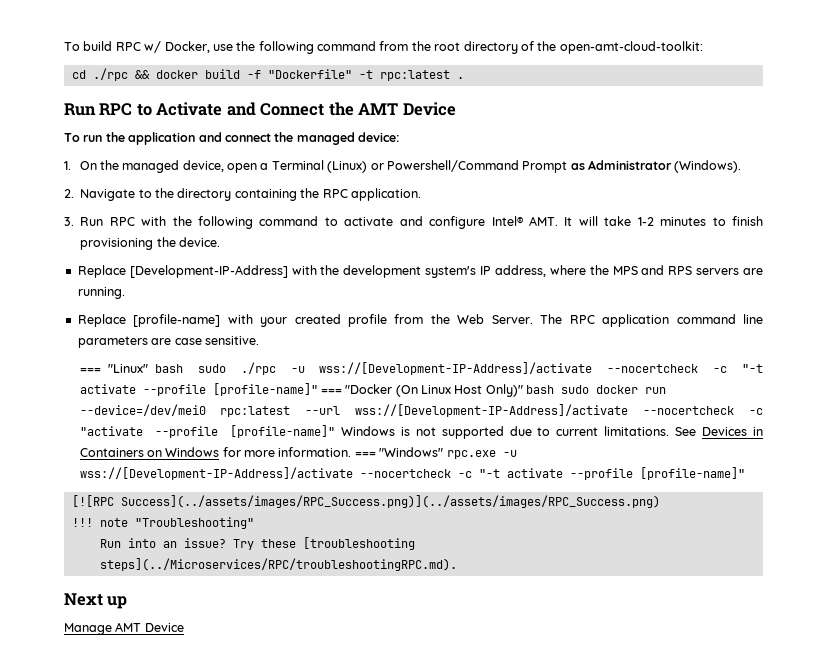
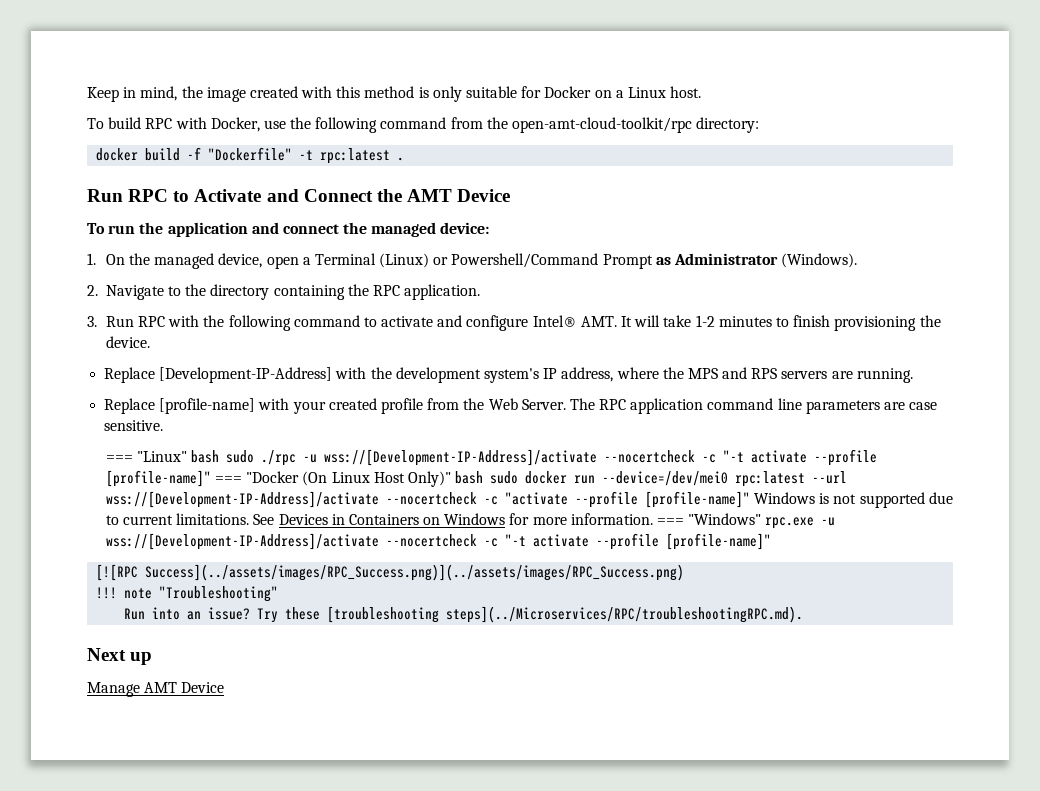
(64, 46) none -> [87,86,702,102] Keep in mind, the image created with this method is only suitable for Docker on a Linux host. //
[144,41,162,53] w/ -> [175,117,207,129] with
[434,41,703,54] [71,68,150,81] root directory of the open-amt-cloud-toolkit: // cd ./rpc && -> [512,117,760,133] open-amt-cloud-toolkit/rpc directory: //

